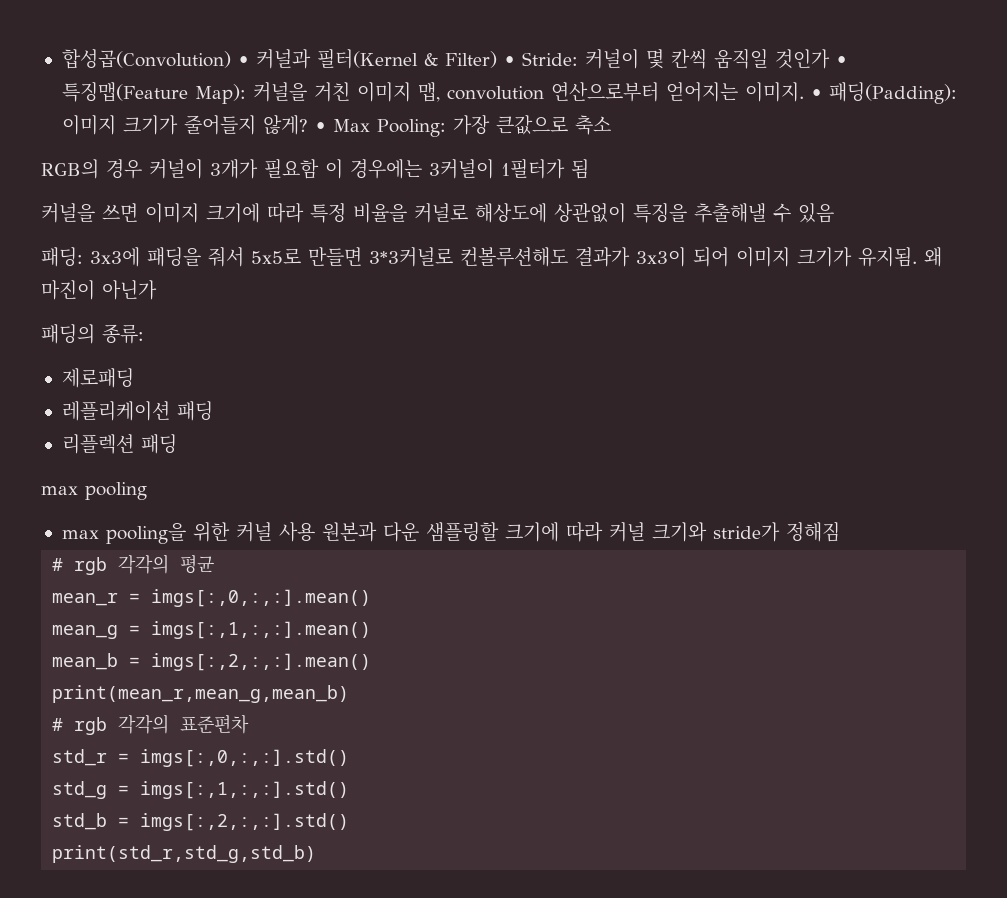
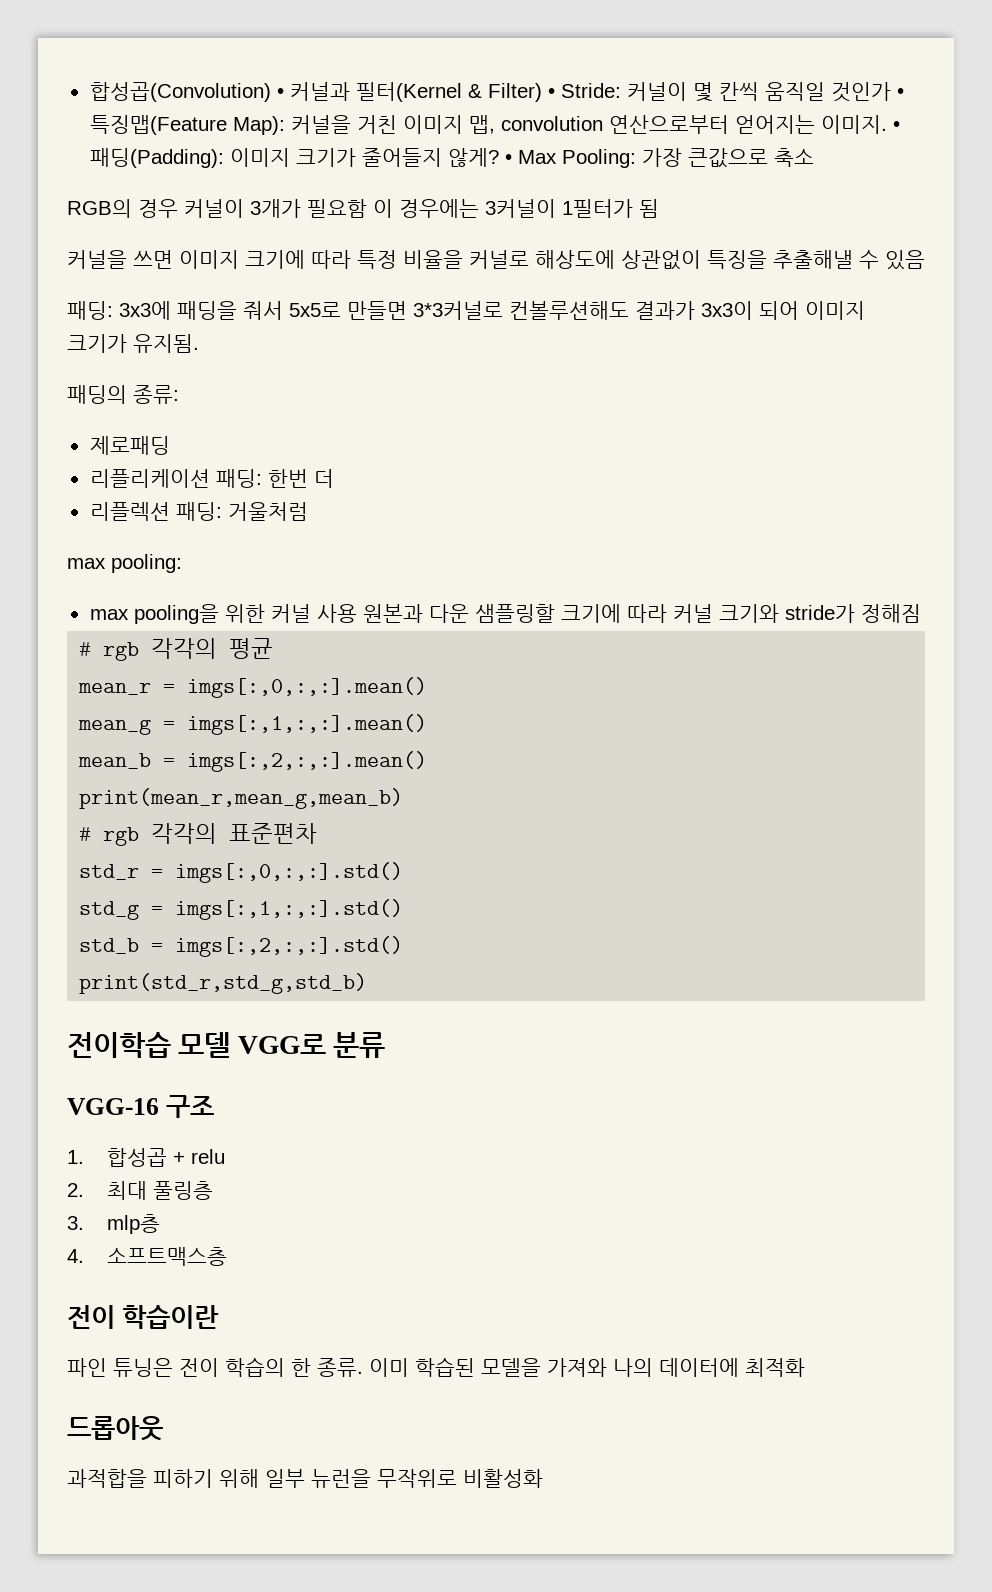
[924,247,942,267] [41,280,157,300] 왜 마진이 아닌가 -> (199, 343) none
[61,401,213,421] 레플리케이션 패딩 -> [89,469,334,488] 리플리케이션 패딩: 한번 더
[140,434,177,454] [41,482,147,500] 패딩 // max pooling -> [175,502,308,521] [67,554,182,573] 패딩: 거울처럼 // max pooling:
(317, 854) none -> [67,1032,386,1058] [67,1095,214,1118] [67,1148,225,1167] [67,1181,213,1200] [67,1214,160,1234] [67,1247,227,1266] [67,1305,219,1329] [67,1357,805,1377] [67,1416,163,1441] [67,1469,543,1488] // 전이학습 모델 VGG로 분류 // VGG-16 구조 // 1. 합성곱 + relu // 2. 최대 풀링층 // 3. mlp층 // 4. 소프트맥스층 // 전이 학습이란 // 파인 튜닝은 전이 학습의 한 종류. 이미 학습된 모델을 가져와 나의 데이터에 최적화 // 드롭아웃 // 과적합을 피하기 위해 일부 뉴런을 무작위로 비활성화

